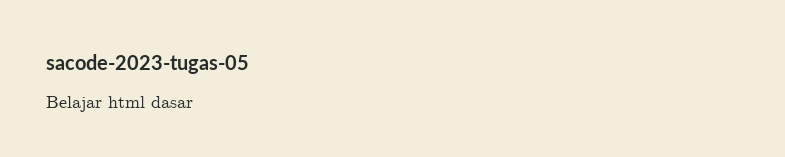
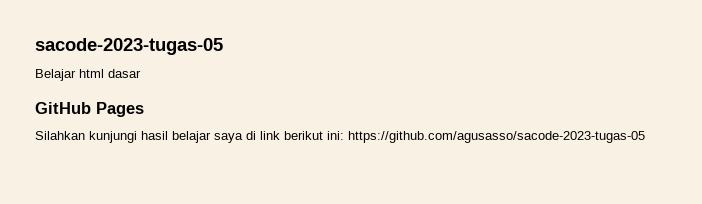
(193, 102) none -> [35,102,144,117] [35,131,645,143] // GitHub Pages // Silahkan kunjungi hasil belajar saya di link berikut ini: https://github.com/agusasso/sacode-2023-tugas-05

